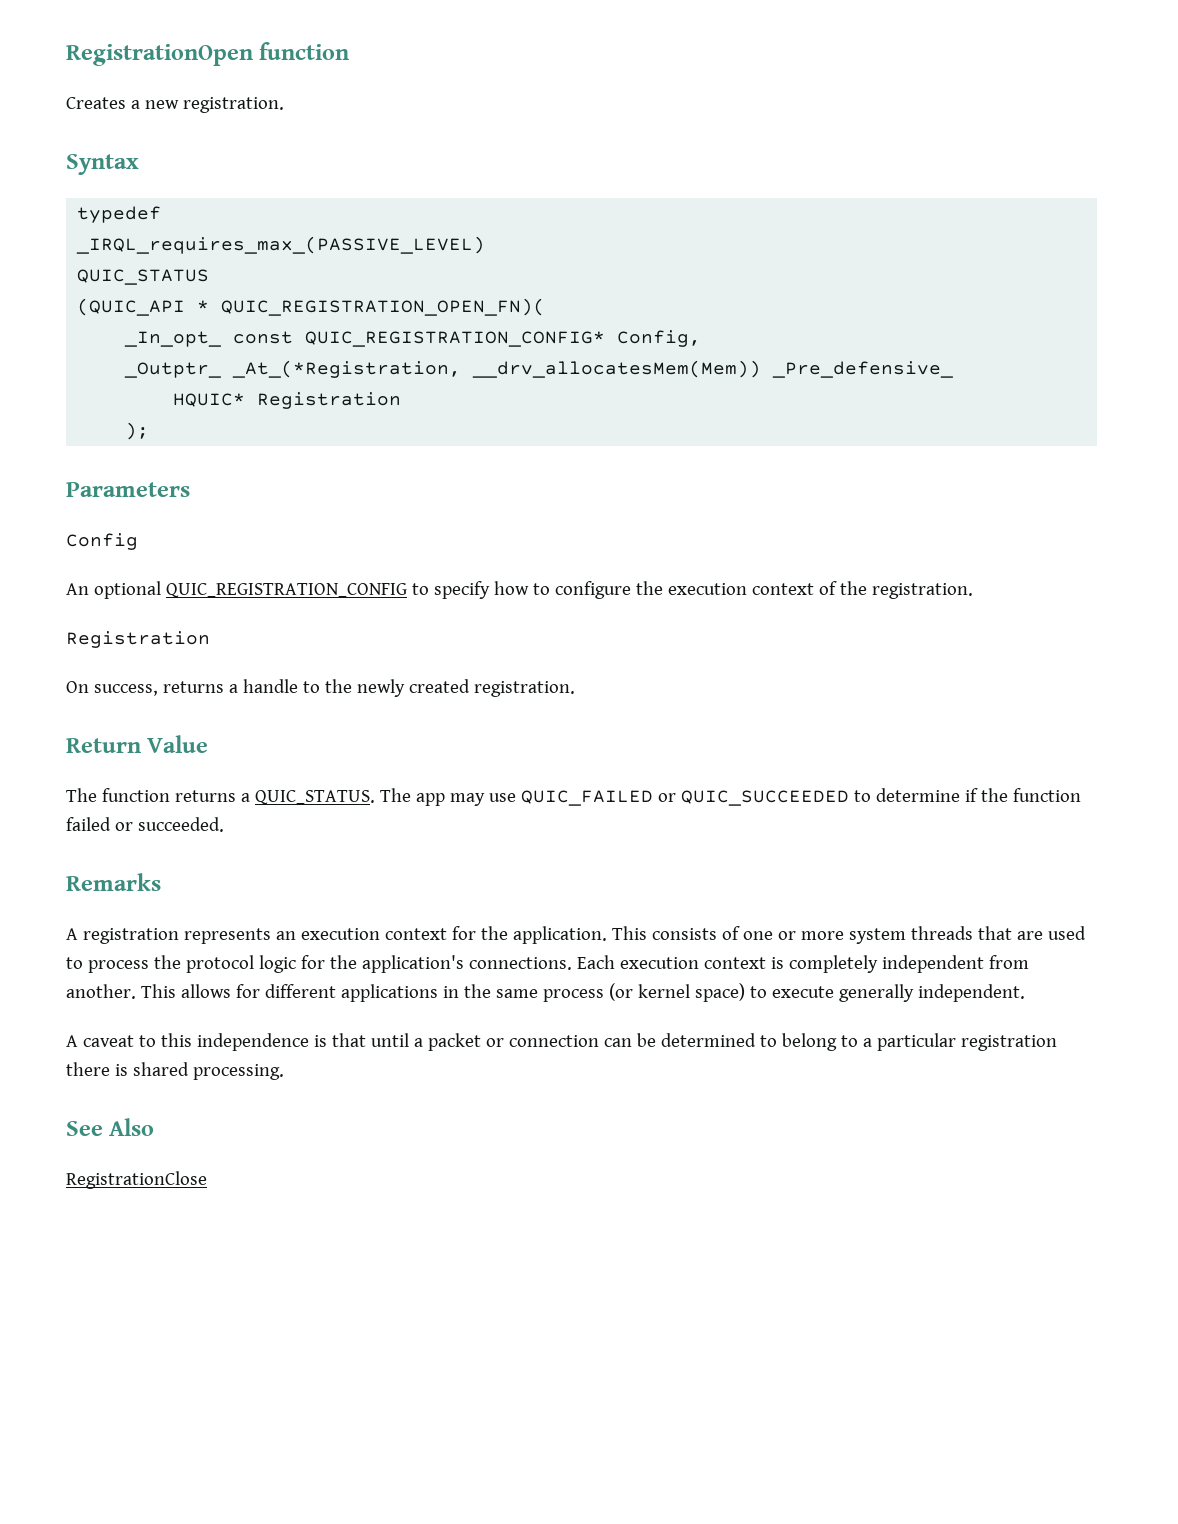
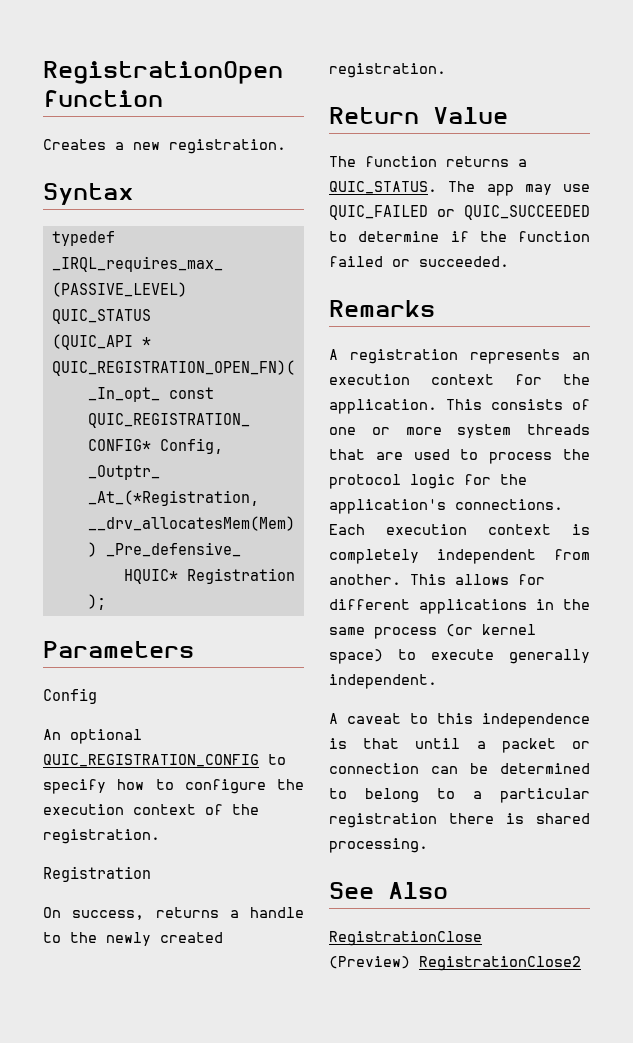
(207, 1180) none -> [329,956,581,971] // (Preview) RegistrationClose2

